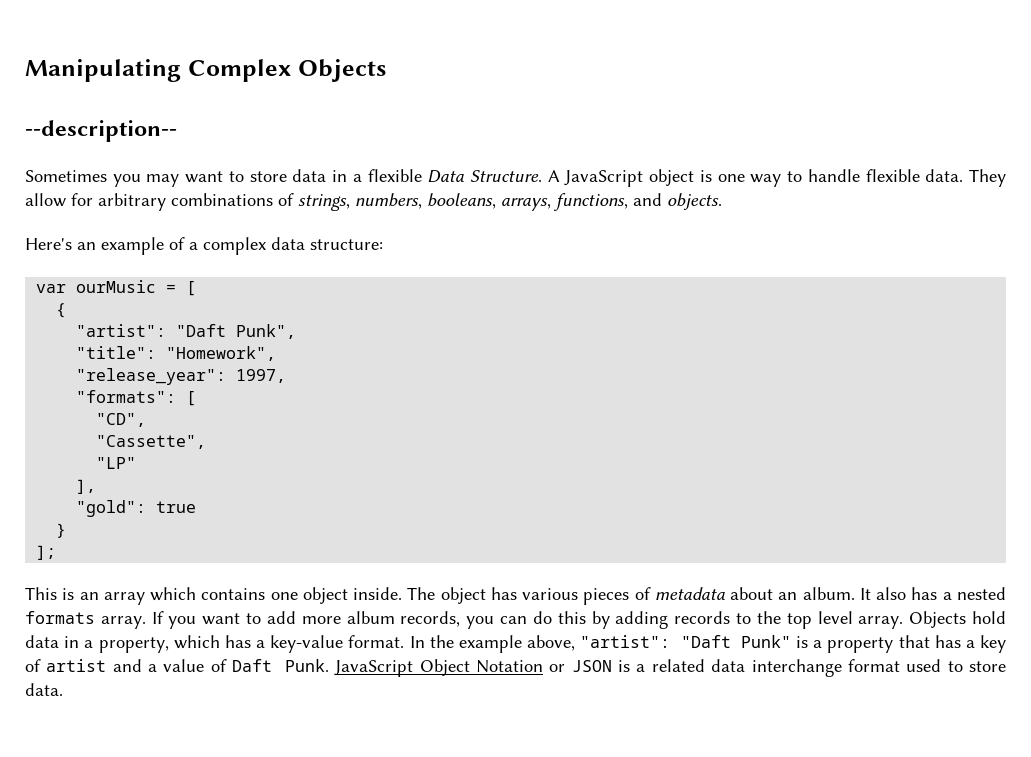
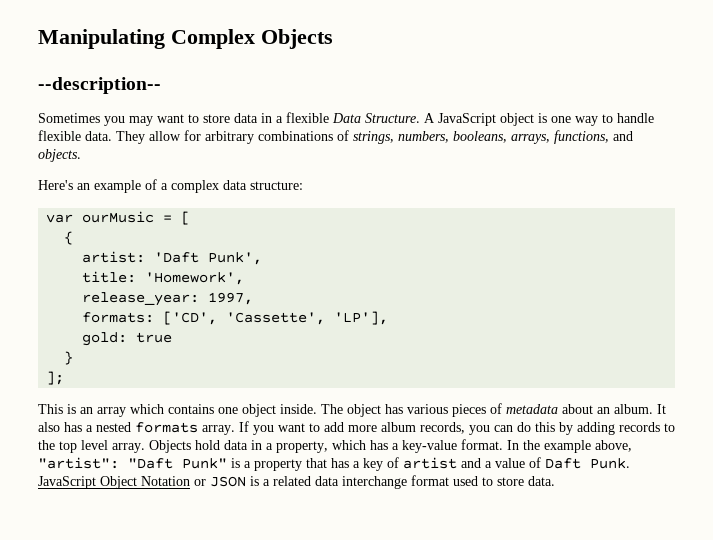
[76,324,297,339] [76,346,277,361] [76,368,287,385] [76,390,197,406] [96,413,147,427] [96,435,207,449] [96,457,137,469] [76,479,97,494] [76,500,147,517] "artist": "Daft Punk", // "title": "Homework", // "release_year": 1997, // "formats": [ // "CD", // "Cassette", // "LP" // ], // "gold": -> [82,251,263,265] [82,271,245,285] [82,292,254,306] [82,311,389,325] [82,332,128,346] artist: 'Daft Punk', // title: 'Homework', // release_year: 1997, // formats: ['CD', 'Cassette', 'LP'], // gold:

